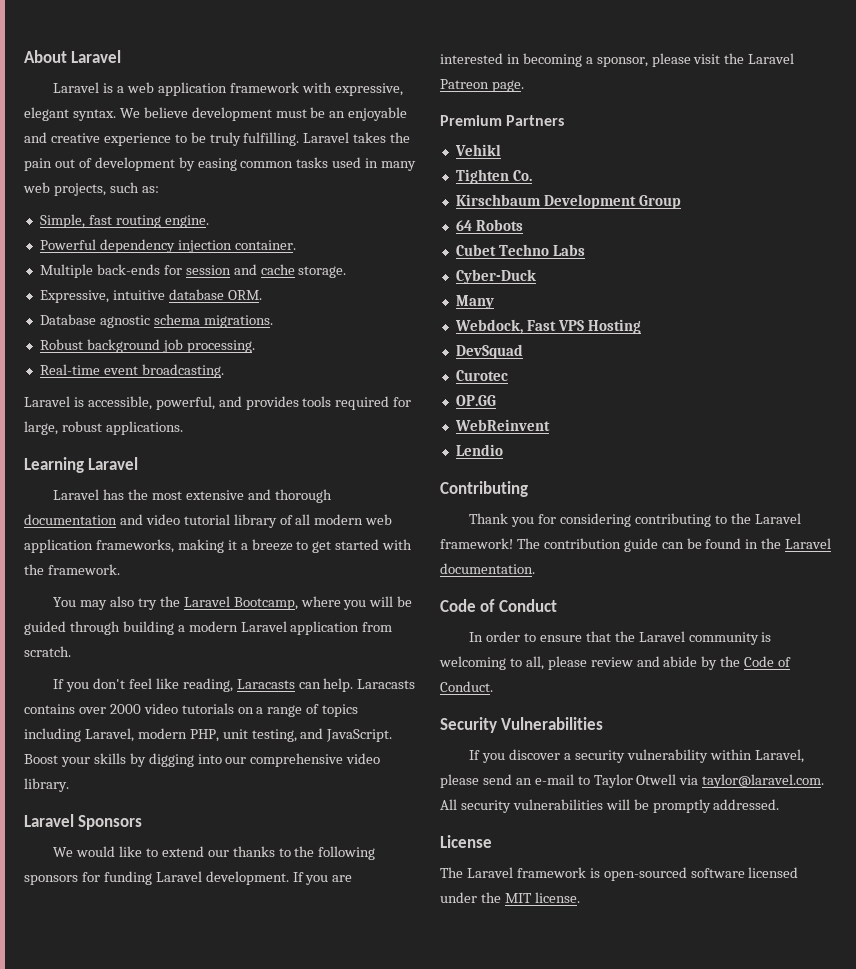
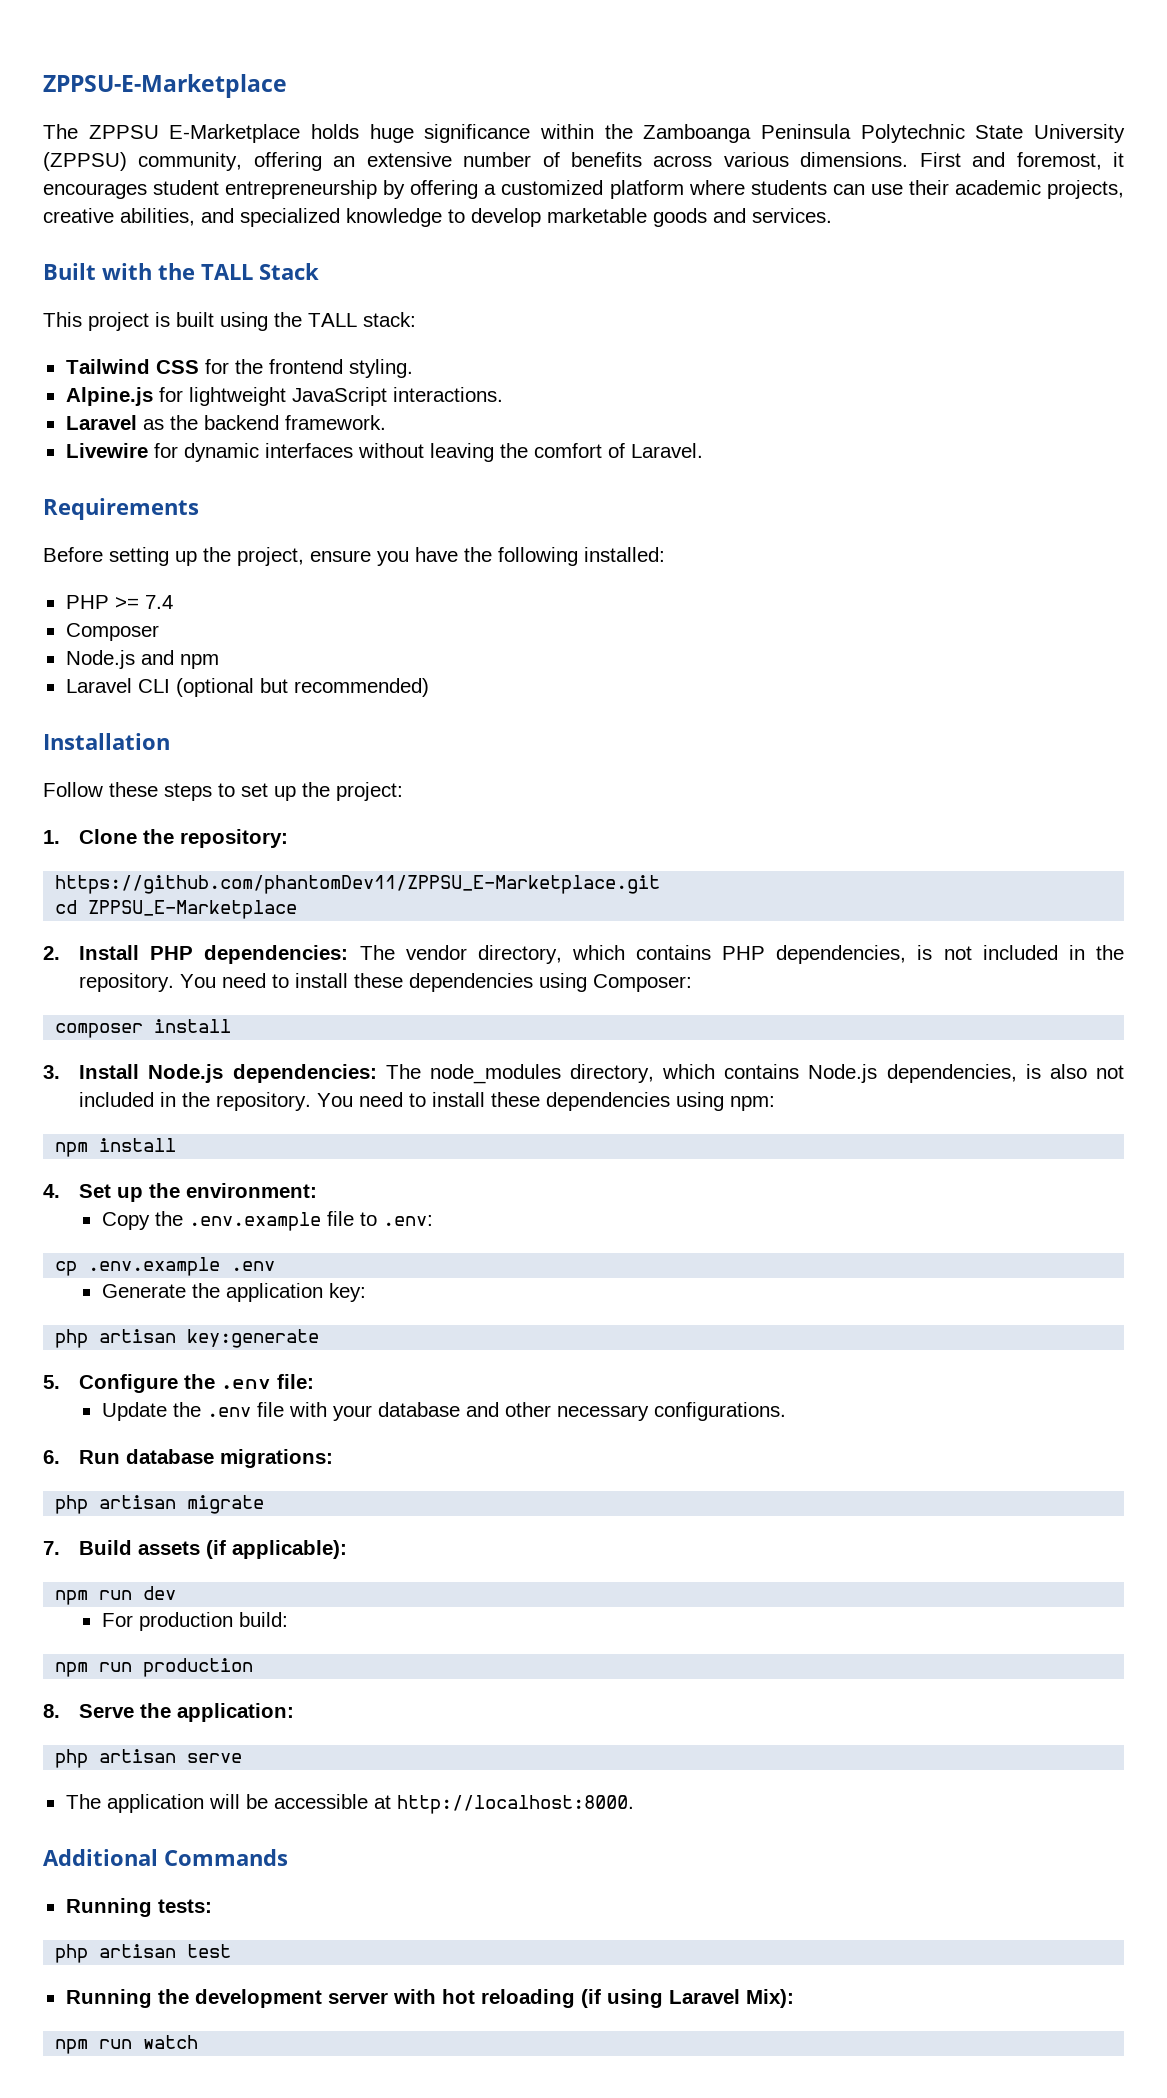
[24,50,122,63] [53,82,403,96] [24,107,408,121] [24,132,411,146] [24,157,417,171] [23,182,159,196] [39,214,209,228] [39,239,296,253] [39,264,347,278] [39,289,262,303] [39,314,273,328] [39,339,255,353] [39,364,224,378] [24,396,412,410] [24,421,183,435] [24,457,139,473] [53,489,332,503] [24,514,393,528] [24,539,413,553] [24,564,120,575] [53,596,413,610] [24,621,393,635] [24,646,71,657] [53,678,416,692] [24,703,359,717] [24,728,393,742] [24,753,381,767] [24,778,69,792] [24,814,143,830] [53,846,376,860] [24,871,353,885] [440,53,795,67] [440,79,524,92] [440,115,565,126] [454,144,501,156] [455,169,532,184] [455,194,681,209] [455,219,523,231] [455,244,585,256] [455,269,536,284] [455,295,494,309] [454,319,641,334] [455,344,523,359] [455,370,508,381] [455,395,496,406] [454,419,550,431] [455,444,503,456] [440,481,528,497] [469,513,801,527] [440,538,832,552] [440,563,535,574] [440,599,557,612] [469,631,772,645] [439,656,792,670] [440,681,493,692] [440,717,604,733] [469,749,804,763] [440,774,825,788] [440,799,780,813] [440,835,492,848] [440,867,799,881] [440,892,580,903] About Laravel // Laravel is a web application framework with expressive, elegant syntax. We believe development must be an enjoyable and creative experience to be truly fulfilling. Laravel takes the pain out of development by easing common tasks used in many web projects, such as: // Simple, fast routing engine. // Powerful dependency injection container. // Multiple back-ends for session and cache storage. // Expressive, intuitive database ORM. // Database agnostic schema migrations. // Robust background job processing. // Real-time event broadcasting. // Laravel is accessible, powerful, and provides tools required for large, robust applications. // Learning Laravel // Laravel has the most extensive and thorough documentation and video tutorial library of all modern web application frameworks, making it a breeze to get started with the framework. // You may also try the Laravel Bootcamp, where you will be guided through building a modern Laravel application from scratch. // If you don't feel like reading, Laracasts can help. Laracasts contains over 2000 video tutorials on a range of topics including Laravel, modern PHP, unit testing, and JavaScript. Boost your skills by digging into our comprehensive video library. // Laravel Sponsors // We would like to extend our thanks to the following sponsors for funding Laravel development. If you are interested in becoming a sponsor, please visit the Laravel Patreon page. // Premium Partners // Vehikl // Tighten Co. // Kirschbaum Development Group // 64 Robots // Cubet Techno Labs // Cyber-Duck // Many // Webdock, Fast VPS Hosting // DevSquad // Curotec // OP.GG // WebReinvent // Lendio // Contributing // Thank you for considering contributing to the Laravel framework! The contribution guide can be found in the Laravel documentation. // Code of Conduct // In order to ensure that the Laravel community is welcoming to all, please review and abide by the Code of Conduct. // Security Vulnerabilities // If you discover a security vulnerability within Laravel, please send an e-mail to Taylor Otwell via taylor@laravel.com. All security vulnerabilities will be promptly addressed. // License // The Laravel framework is open-sourced software licensed under the MIT license. -> [43,74,287,98] [43,124,1125,143] [43,152,1125,171] [43,180,1124,199] [43,208,832,227] [43,263,319,280] [43,312,416,331] [65,359,413,378] [65,387,503,406] [65,415,386,430] [65,443,703,462] [43,498,199,520] [43,547,665,566] [65,595,173,609] [65,623,159,641] [65,650,219,669] [65,678,429,697] [43,733,170,750] [43,782,403,801] [43,829,289,848] [55,875,661,894] [55,900,298,919] [43,945,1125,964] [79,973,693,992] [55,1019,232,1038] [43,1064,1124,1084] [79,1092,776,1111] [55,1138,177,1157] [43,1183,318,1202] [101,1211,433,1231] [55,1257,276,1276] [101,1283,366,1302] [55,1329,320,1348] [43,1374,315,1393] [101,1402,786,1421] [43,1449,334,1468] [55,1495,265,1514] [43,1540,348,1559] [55,1586,177,1605] [101,1612,288,1631] [55,1658,254,1677] [43,1703,295,1722] [55,1749,243,1768] [65,1794,634,1814] [43,1849,288,1866] [65,1898,212,1917] [55,1944,232,1963] [65,1989,794,2008] [55,2035,199,2054] ZPPSU-E-Marketplace // The ZPPSU E-Marketplace holds huge significance within the Zamboanga Peninsula Polytechnic State University (ZPPSU) community, offering an extensive number of benefits across various dimensions. First and foremost, it encourages student entrepreneurship by offering a customized platform where students can use their academic projects, creative abilities, and specialized knowledge to develop marketable goods and services. // Built with the TALL Stack // This project is built using the TALL stack: // Tailwind CSS for the frontend styling. // Alpine.js for lightweight JavaScript interactions. // Laravel as the backend framework. // Livewire for dynamic interfaces without leaving the comfort of Laravel. // Requirements // Before setting up the project, ensure you have the following installed: // PHP >= 7.4 // Composer // Node.js and npm // Laravel CLI (optional but recommended) // Installation // Follow these steps to set up the project: // 1. Clone the repository: // https://github.com/phantomDev11/ZPPSU_E-Marketplace.git // cd ZPPSU_E-Marketplace // 2. Install PHP dependencies: The vendor directory, which contains PHP dependencies, is not included in the repository. You need to install these dependencies using Composer: // composer install // 3. Install Node.js dependencies: The node_modules directory, which contains Node.js dependencies, is also not included in the repository. You need to install these dependencies using npm: // npm install // 4. Set up the environment: // Copy the .env.example file to .env: // cp .env.example .env // Generate the application key: // php artisan key:generate // 5. Configure the .env file: // Update the .env file with your database and other necessary configurations. // 6. Run database migrations: // php artisan migrate // 7. Build assets (if applicable): // npm run dev // For production build: // npm run production // 8. Serve the application: // php artisan serve // The application will be accessible at http://localhost:8000. // Additional Commands // Running tests: // php artisan test // Running the development server with hot reloading (if using Laravel Mix): // npm run watch

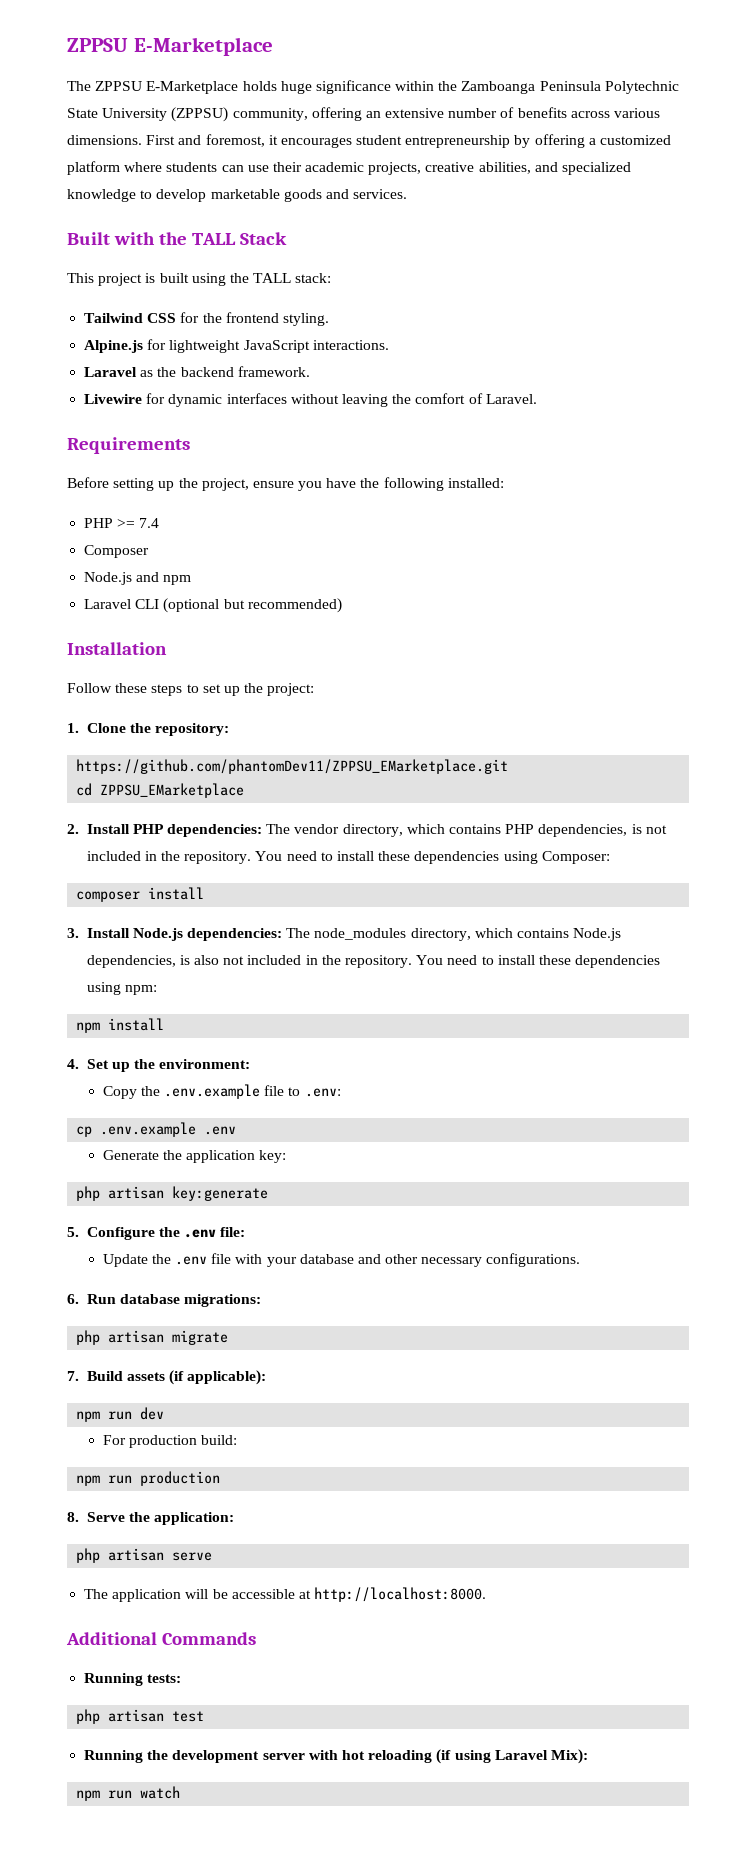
[43,74,287,98] ZPPSU-E-Marketplace -> [67,37,273,56] ZPPSU E-Marketplace
[55,875,661,894] https://github.com/phantomDev11/ZPPSU_E-Marketplace.git -> [76,759,509,774] https://github.com/phantomDev11/ZPPSU_EMarketplace.git
[88,900,298,919] ZPPSU_E-Marketplace -> [100,783,245,798] ZPPSU_EMarketplace

